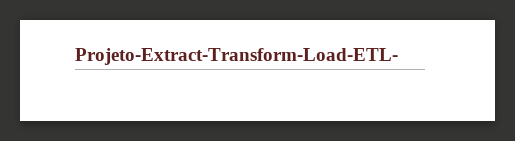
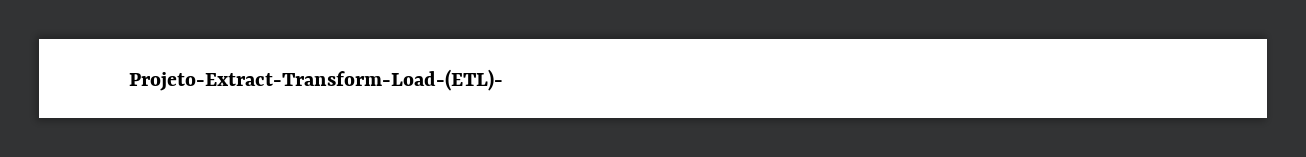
[75,48,398,65] Projeto-Extract-Transform-Load-ETL- -> [129,69,503,91] Projeto-Extract-Transform-Load-(ETL)-

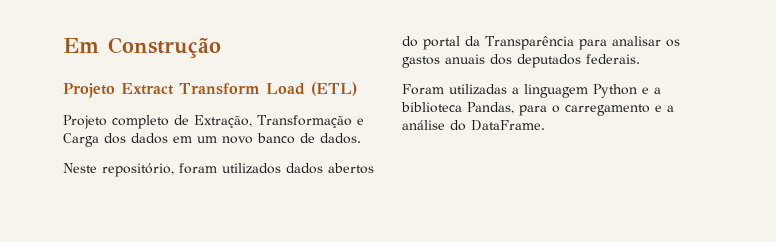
[129,69,503,91] Projeto-Extract-Transform-Load-(ETL)- -> [63,37,221,58] [63,82,357,98] [63,115,364,129] [63,133,361,147] [63,163,374,177] [402,36,680,50] [402,54,640,68] [402,84,661,98] [401,102,674,116] [402,120,545,131] Em Construção // Projeto Extract Transform Load (ETL) // Projeto completo de Extração, Transformação e Carga dos dados em um novo banco de dados. // Neste repositório, foram utilizados dados abertos do portal da Transparência para analisar os gastos anuais dos deputados federais. // Foram utilizadas a linguagem Python e a biblioteca Pandas, para o carregamento e a análise do DataFrame.

